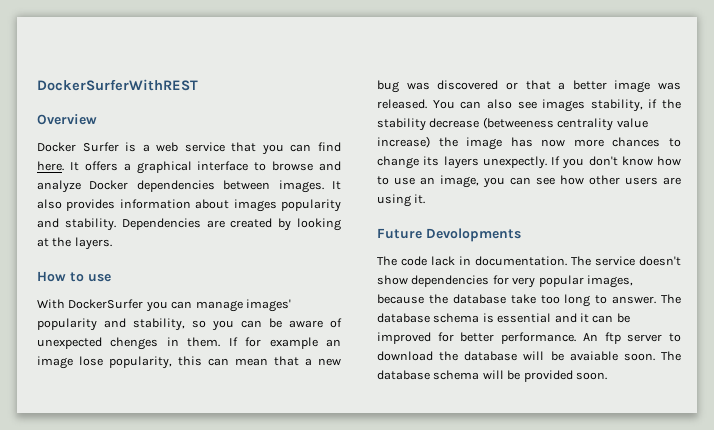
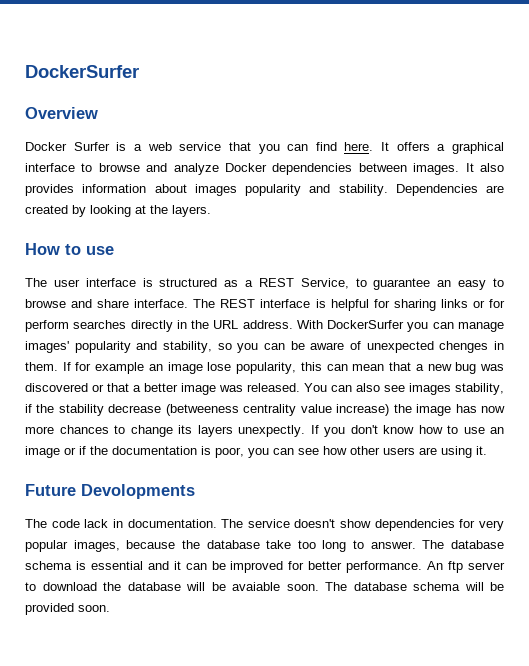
[37,79,198,91] DockerSurferWithREST -> [25,65,139,78] DockerSurfer
(111, 278) none -> [25,278,505,290] [25,299,506,311] [25,320,293,332] The user interface is structured as a REST Service, to guarantee an easy to browse and share interface. The REST interface is helpful for sharing links or for perform searches directly in the URL address.
[440,175,479,188] image, -> [25,446,244,458] image or if the documentation is poor,

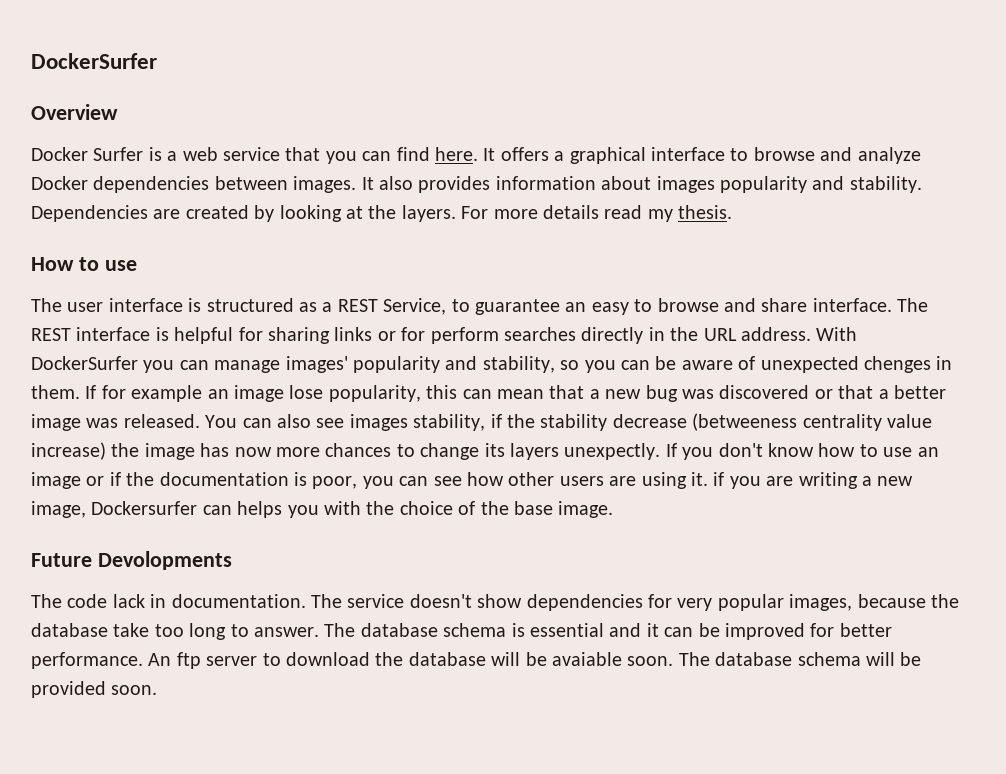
(211, 211) none -> [461,205,733,222] For more details read my thesis.
(487, 450) none -> [713,472,914,489] [31,501,614,518] if you are writing a new image, Dockersurfer can helps you with the choice of the base image.

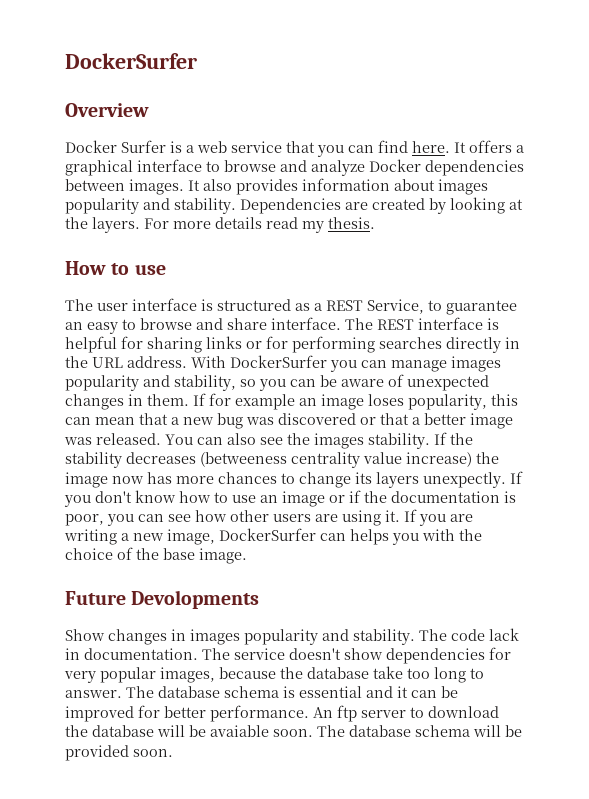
[430,327,499,344] perform -> [292,336,375,353] performing
[285,356,348,373] images' -> [451,356,501,372] images
[863,356,931,373] chenges -> [65,394,124,410] changes
[289,385,324,399] lose -> [368,394,404,406] loses
[349,414,502,431] images stability, if -> [287,432,447,449] the images stability. If
[612,414,687,428] decrease -> [126,452,196,464] decreases
[200,443,272,457] has now -> [112,472,172,484] now has
[713,472,725,486] if -> [404,509,417,522] If
[91,501,198,515] Dockersurfer -> [219,528,316,541] DockerSurfer
(232, 560) none -> [65,629,415,645] Show changes in images popularity and stability.

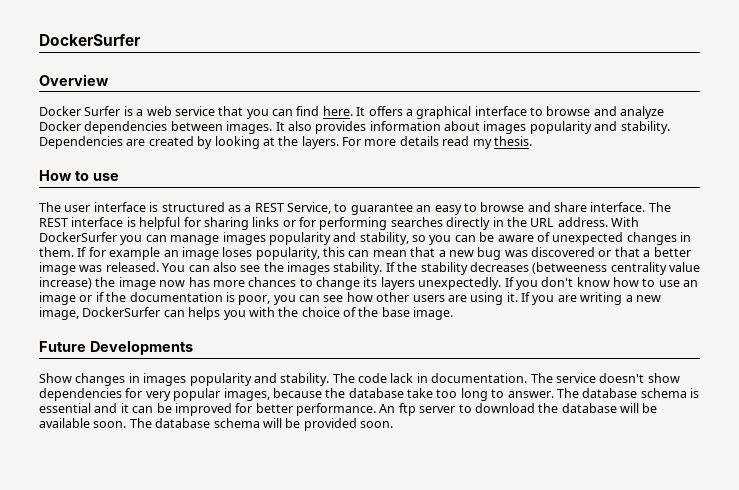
[423,472,506,488] unexpectly. -> [418,277,502,290] unexpectedly.
[131,590,260,609] Devolopments -> [89,341,193,355] Developments
[210,725,269,737] avaiable -> [39,418,90,428] available

